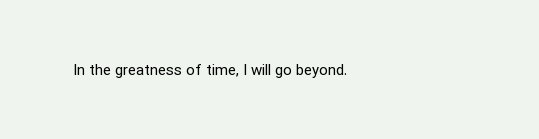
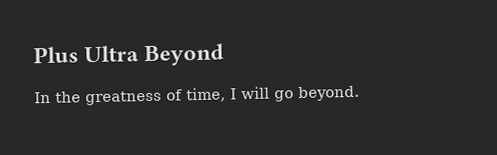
(73, 69) none -> [33,43,225,67] Plus Ultra Beyond //

